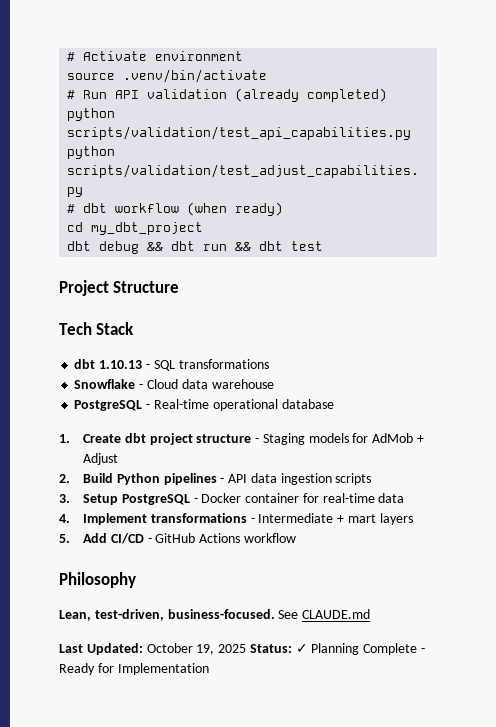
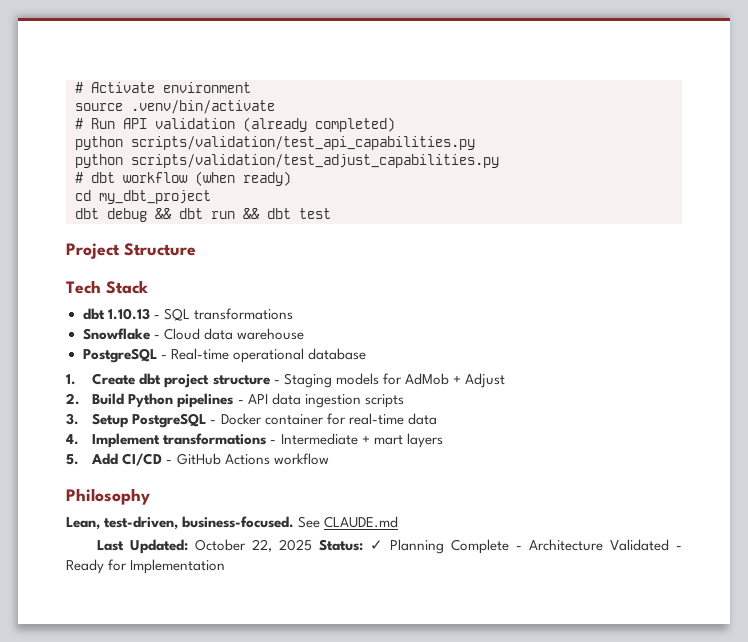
[196,644,215,655] 19, -> [251,539,272,552] 22,
(426, 650) none -> [528,539,682,551] Architecture Validated -

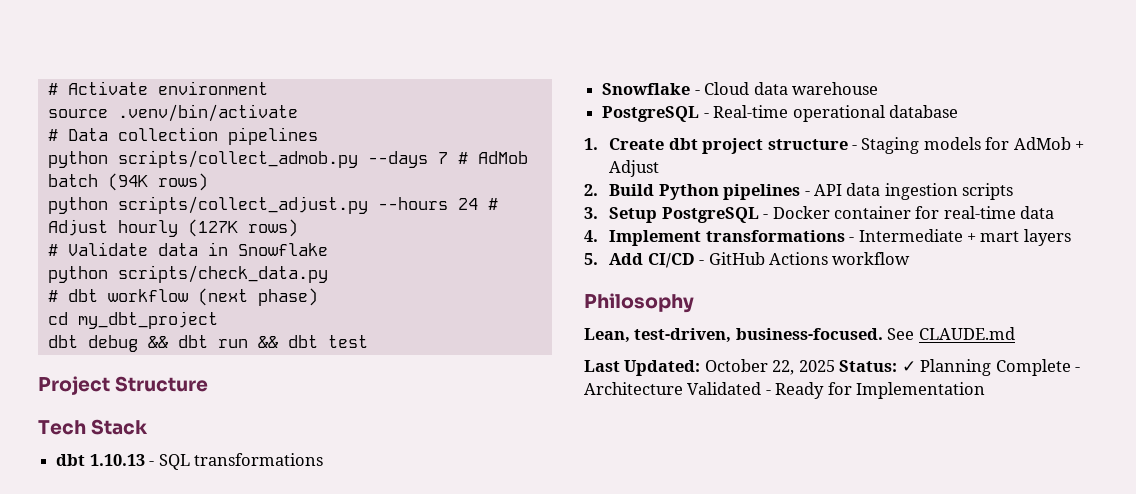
[91,117,395,132] [75,136,475,150] [75,154,499,168] Run API validation (already completed) // python scripts/validation/test_api_capabilities.py // python scripts/validation/test_adjust_capabilities.py -> [67,127,318,145] [47,150,528,168] [47,173,208,191] [47,196,498,214] [47,219,298,237] [47,242,328,256] [47,265,328,283] Data collection pipelines // python scripts/collect_admob.py --days 7 # AdMob batch (94K rows) // python scripts/collect_adjust.py --hours 24 # Adjust hourly (127K rows) // # Validate data in Snowflake // python scripts/check_data.py
[195,171,291,186] (when ready) -> [197,288,318,306] (next phase)

